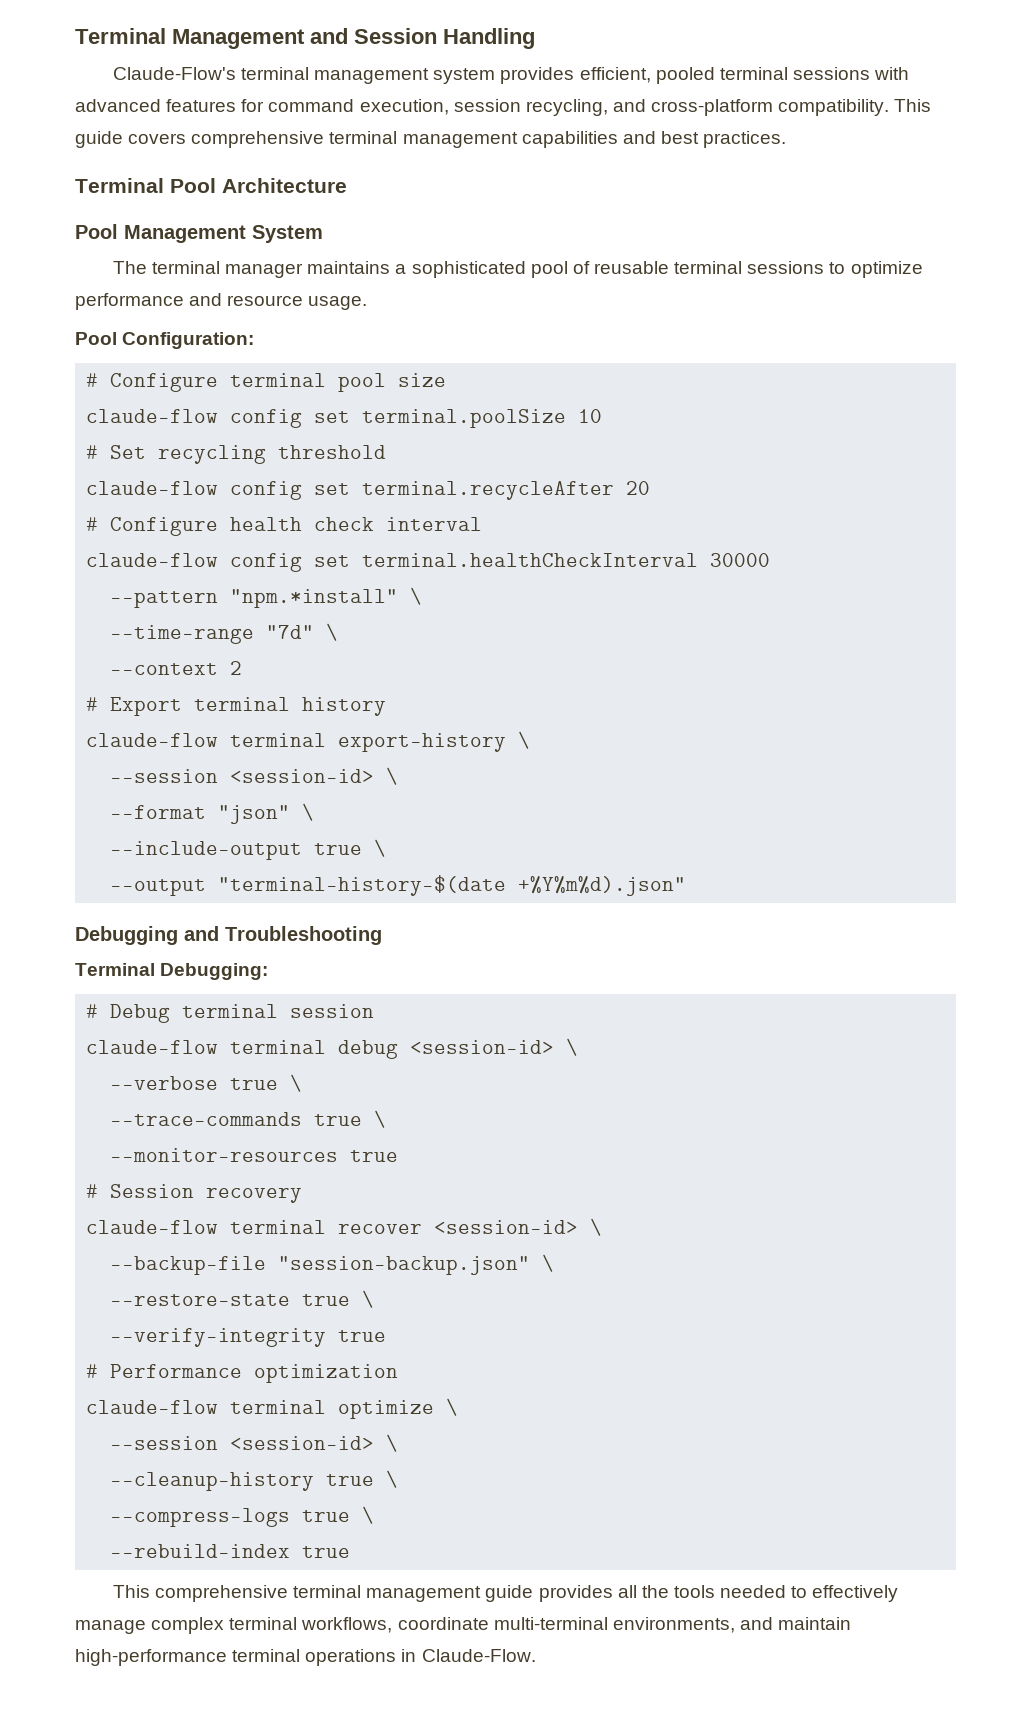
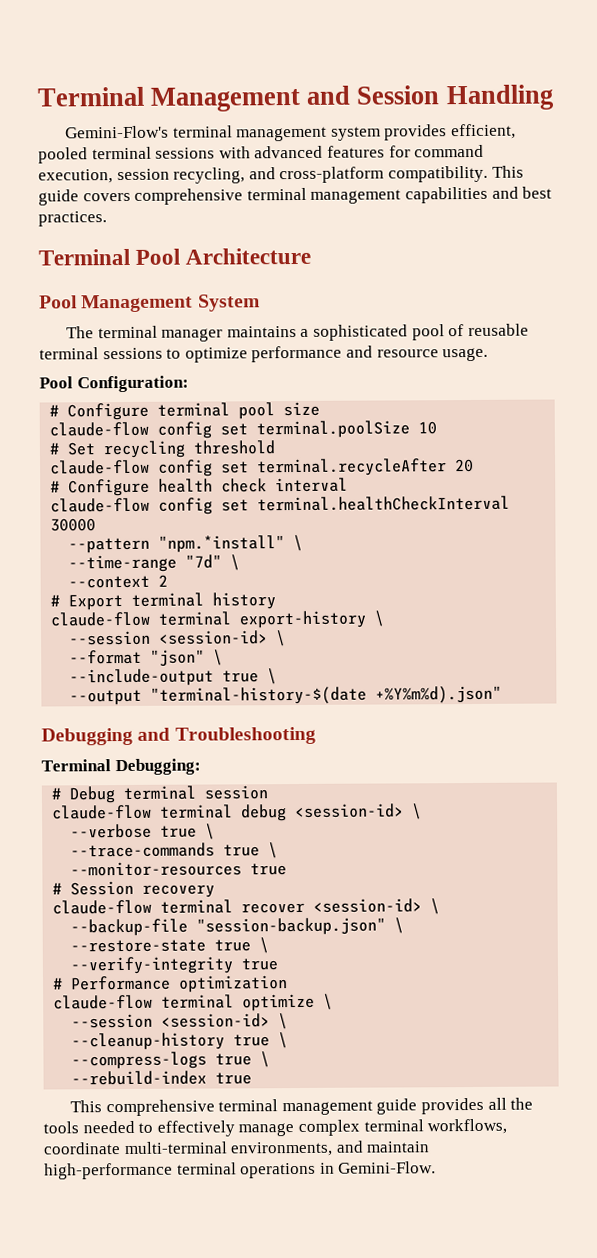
[112,67,236,80] Claude-Flow's -> [65,125,170,139] Gemini-Flow's
[421,1649,536,1662] Claude-Flow. -> [338,1161,437,1174] Gemini-Flow.

